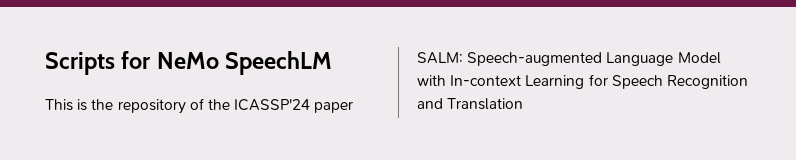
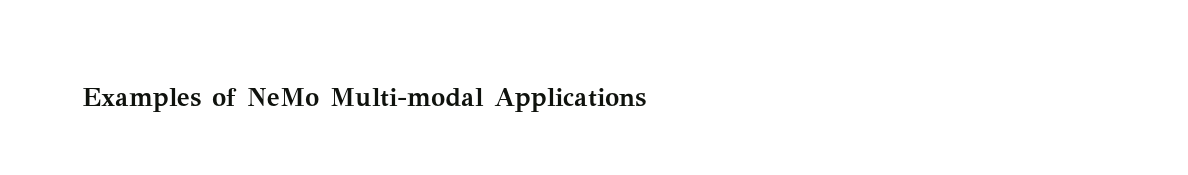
[45,51,333,75] [45,98,354,114] [417,52,721,66] [417,74,748,89] [417,98,524,110] Scripts for NeMo SpeechLM // This is the repository of the ICASSP'24 paper SALM: Speech-augmented Language Model with In-context Learning for Speech Recognition and Translation -> [82,88,646,112] Examples of NeMo Multi-modal Applications

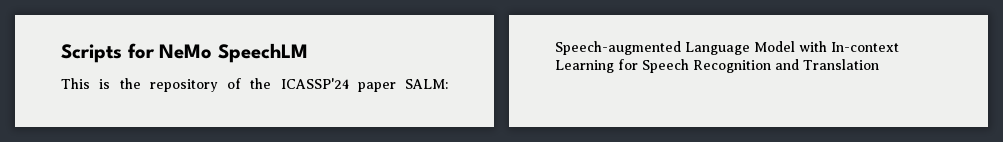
[82,88,646,112] Examples of NeMo Multi-modal Applications -> [61,43,308,63] [61,78,448,92] [555,41,899,55] [555,59,879,73] Scripts for NeMo SpeechLM // This is the repository of the ICASSP'24 paper SALM: Speech-augmented Language Model with In-context Learning for Speech Recognition and Translation

